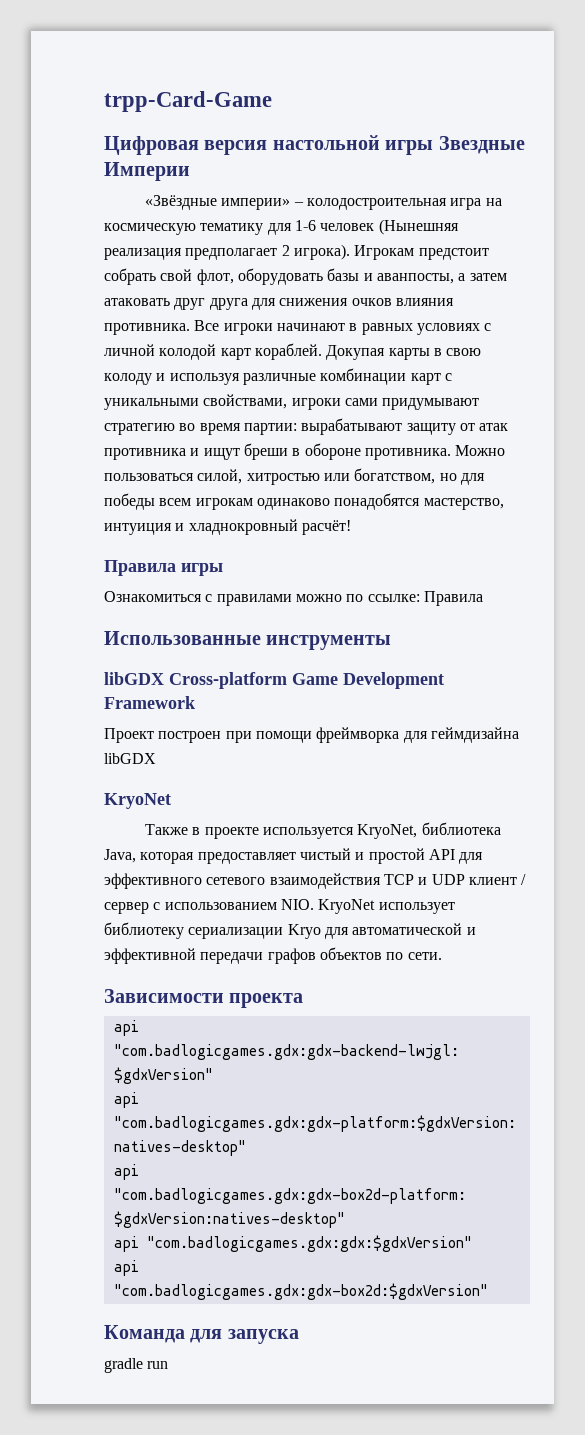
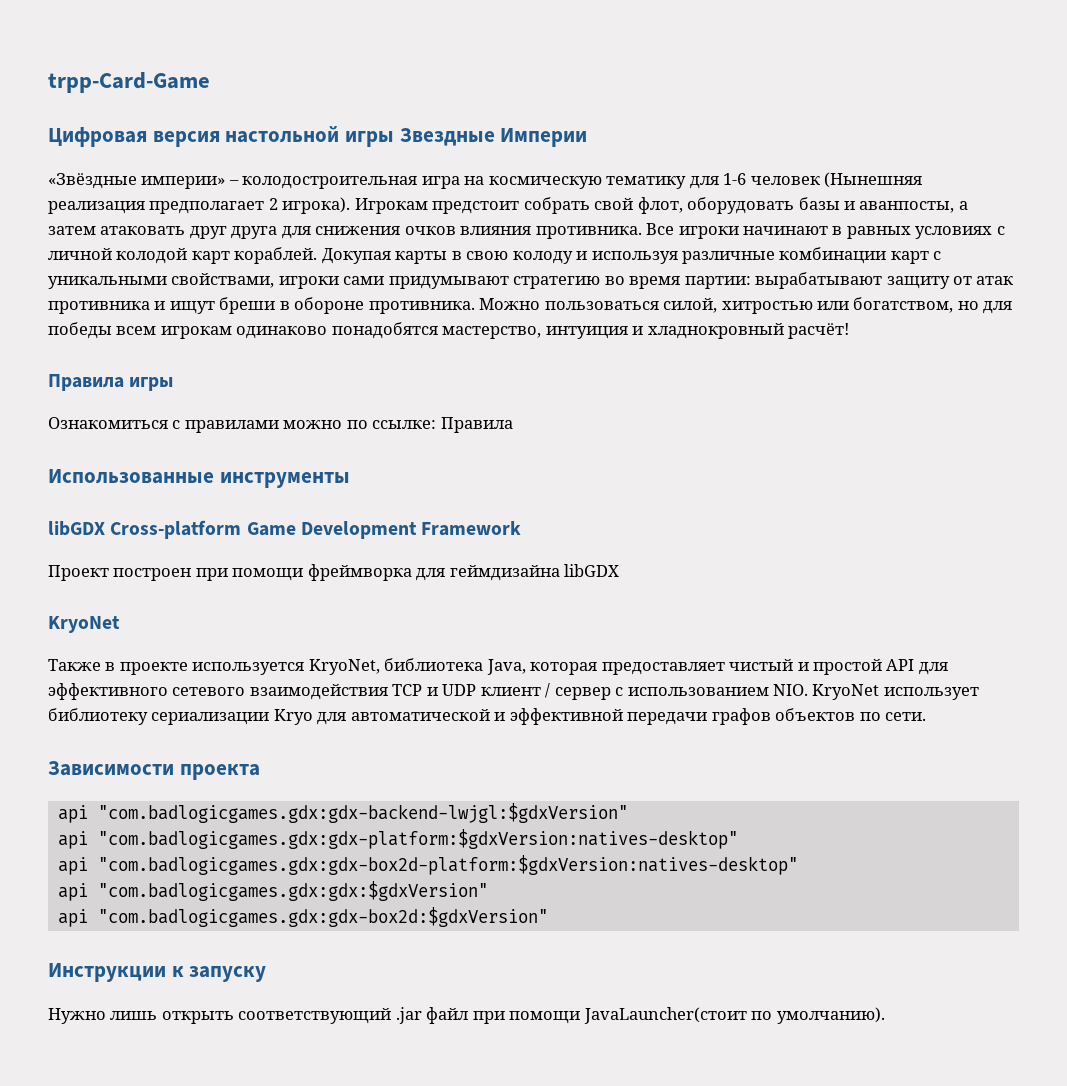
[104,1325,299,1344] [104,1358,169,1373] Команда для запуска // gradle run -> [48,963,267,982] [48,1007,885,1024] Инструкции к запуску // Нужно лишь открыть соответствующий .jar файл при помощи JavaLauncher(стоит по умолчанию).

